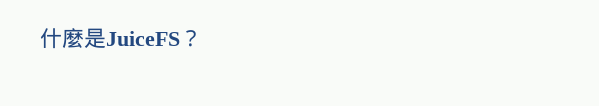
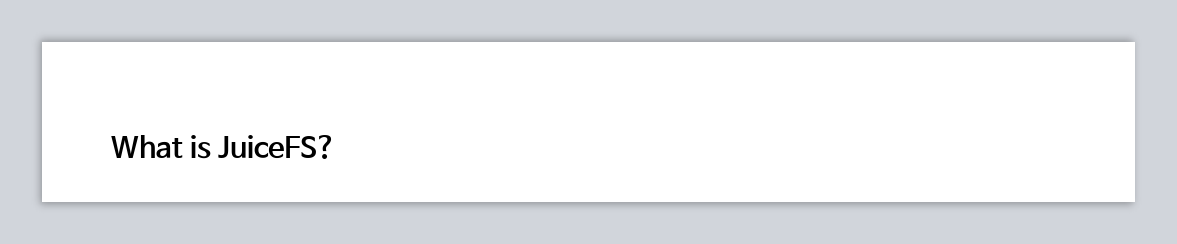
[40,28,202,49] 什麼是JuiceFS？ -> [111,135,337,159] What is JuiceFS?

